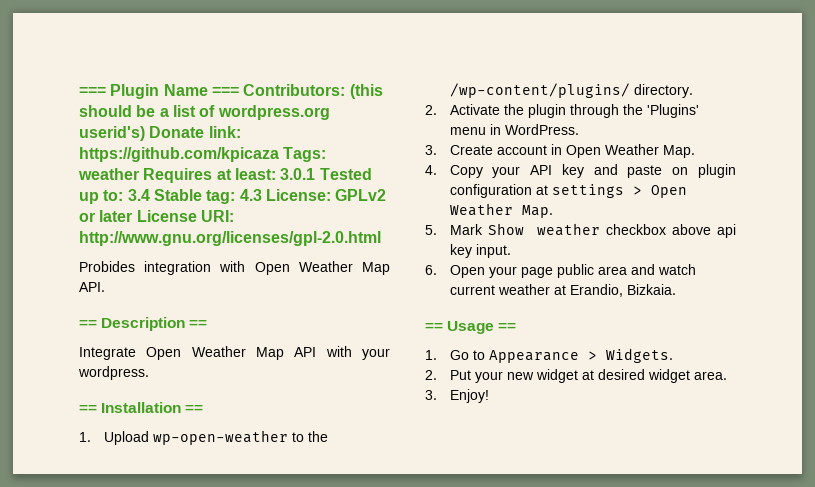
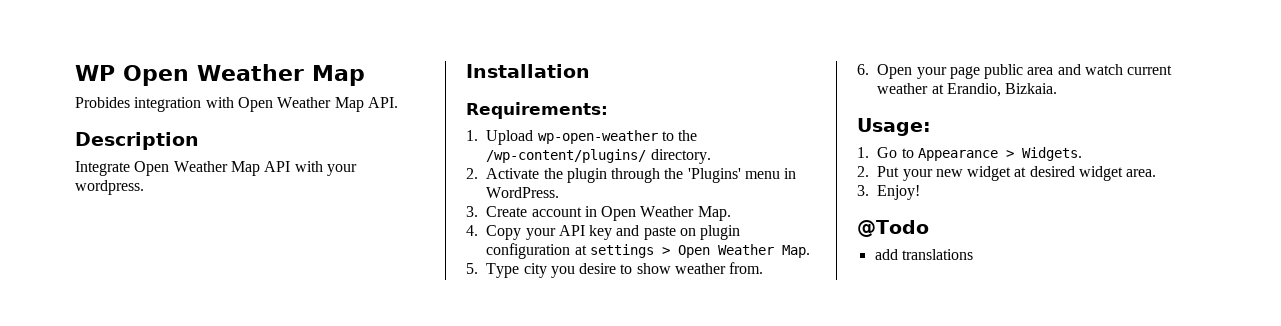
[79,84,383,99] [79,105,330,120] [79,126,241,141] [79,147,327,162] [78,168,372,183] [79,189,387,204] [79,210,234,222] [79,231,381,246] === Plugin Name === Contributors: (this should be a list of wordpress.org userid's) Donate link: https://github.com/kpicaza Tags: weather Requires at least: 3.0.1 Tested up to: 3.4 Stable tag: 4.3 License: GPLv2 or later License URI: http://www.gnu.org/licenses/gpl-2.0.html -> [75,64,365,86] WP Open Weather Map
[79,320,97,328] == -> (398, 102) none
[189,320,208,328] == -> (199, 141) none
[79,405,97,413] == -> (144, 187) none
[185,405,204,413] == -> [466,102,608,119] // Requirements:
[449,223,736,238] [449,244,511,258] Mark Show weather checkbox above api key input. -> [486,262,764,278] Type city you desire to show weather from.
[425,321,517,334] == Usage == -> [857,118,931,136] Usage:
(489, 396) none -> [857,220,929,237] [874,249,973,260] // @Todo // add translations

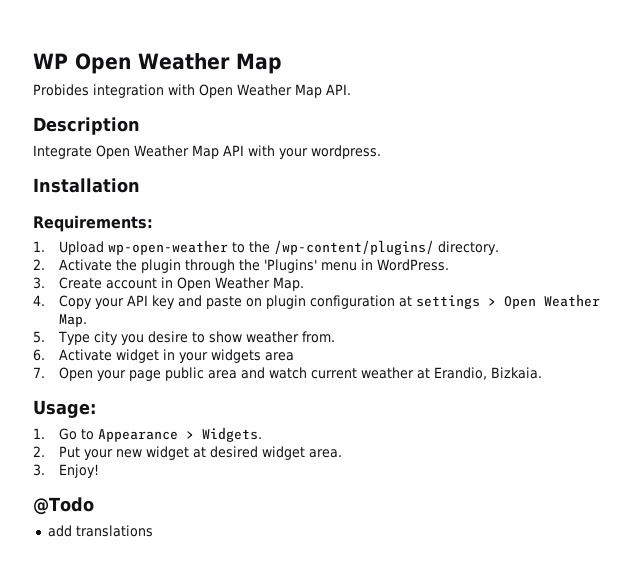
(869, 69) none -> [58,349,294,363] [33,367,45,378] Activate widget in your widgets area // 7.

